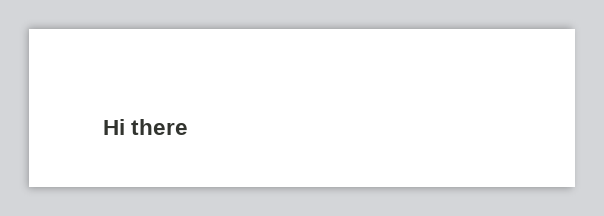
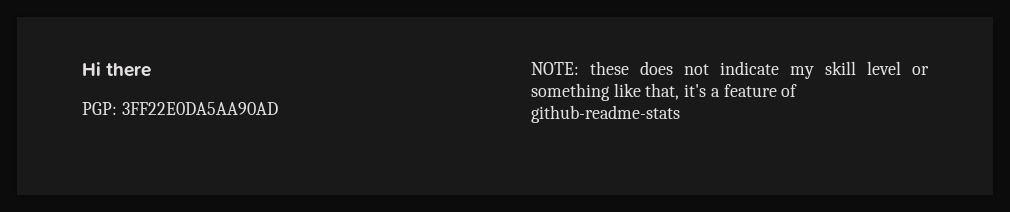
(189, 127) none -> [82,102,278,115] [531,61,929,79] [531,83,798,101] [531,105,680,123] // PGP: 3FF22E0DA5AA90AD // NOTE: these does not indicate my skill level or something like that, it's a feature of github-readme-stats

